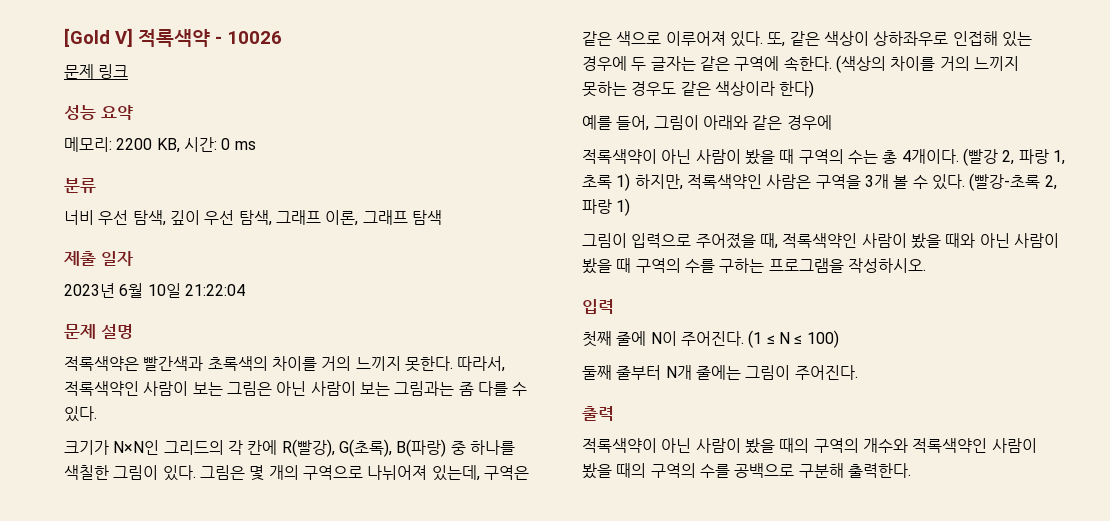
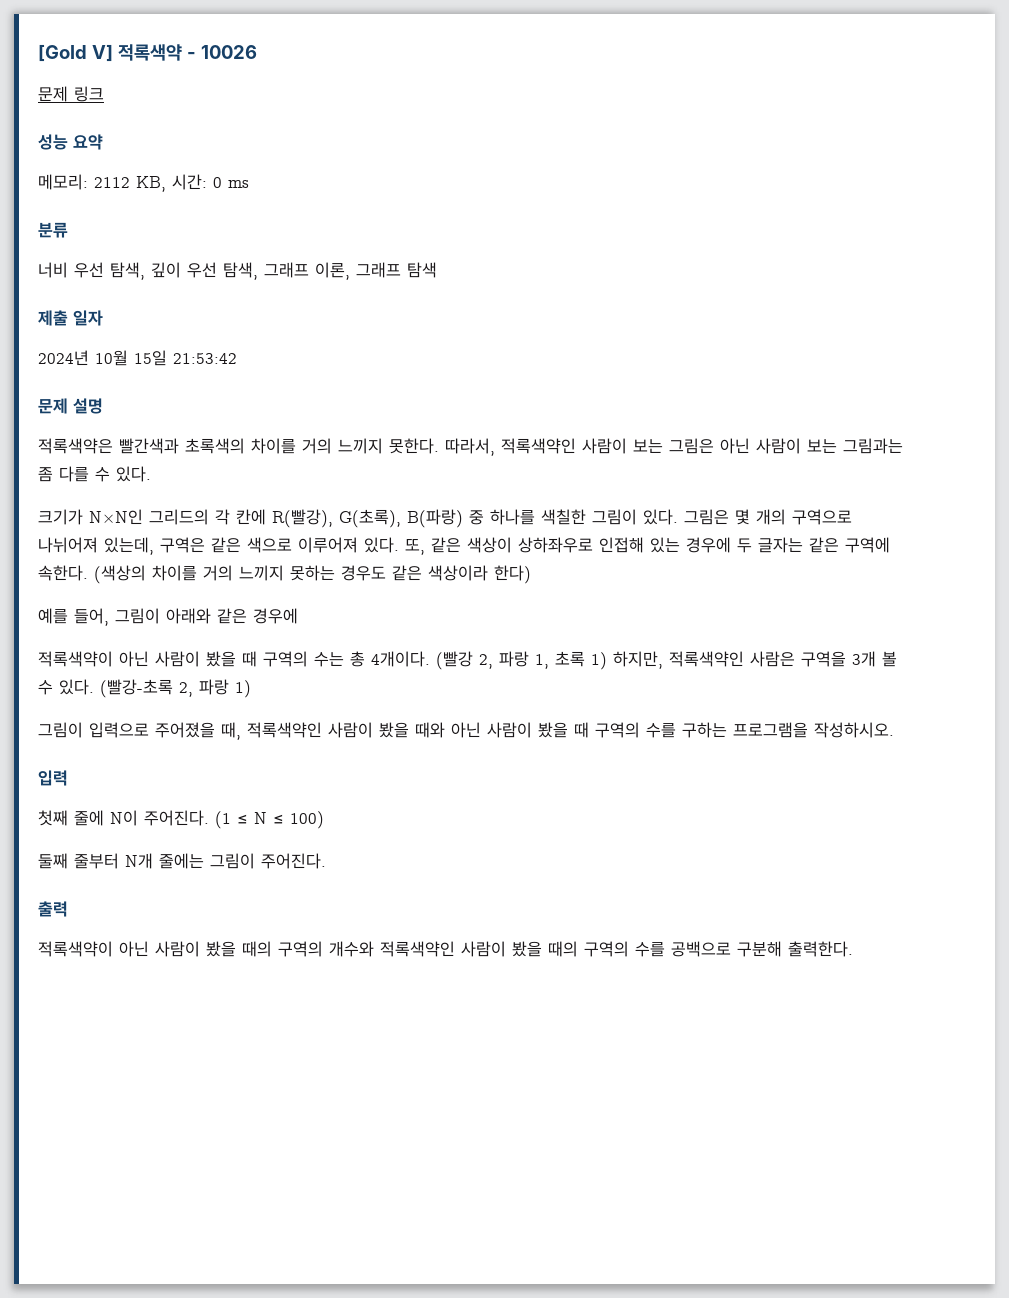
[116,138,153,150] 2200 -> [94,177,130,188] 2112
[64,283,245,298] 2023년 6월 10일 21:22:04 -> [38,350,237,366] 2024년 10월 15일 21:53:42

